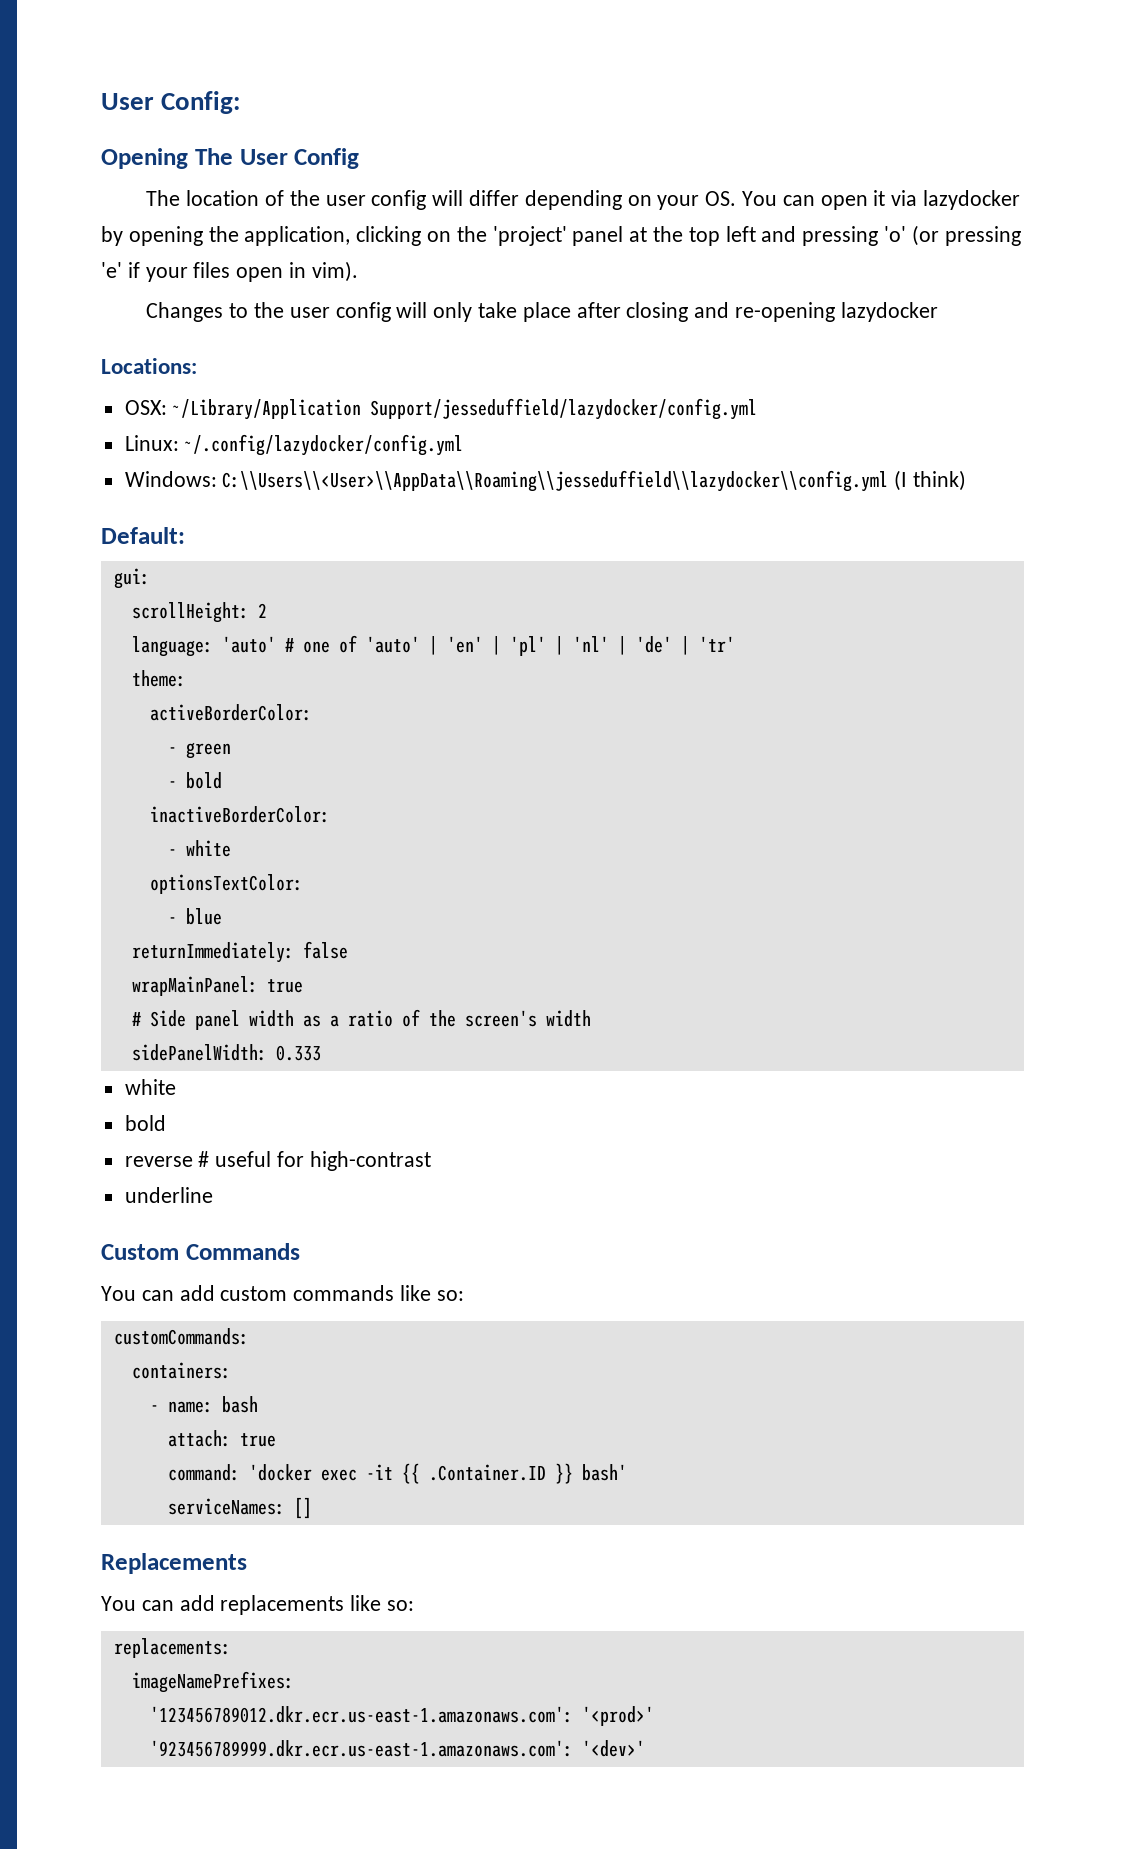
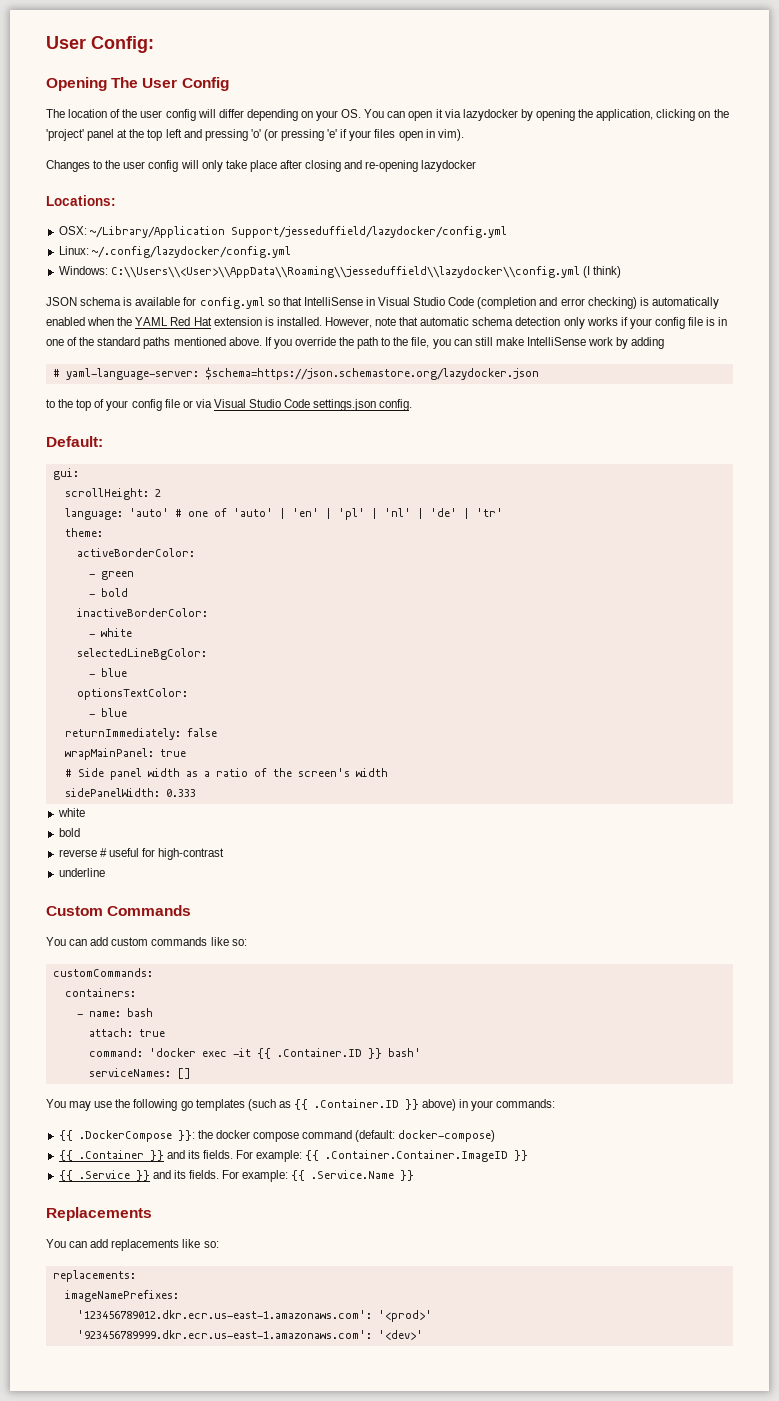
(967, 480) none -> [46,297,719,309] [46,317,728,329] [46,337,665,349] [52,367,539,380] [46,399,413,411] // JSON schema is available for config.yml so that IntelliSense in Visual Studio Code (completion and error checking) is automatically enabled when the YAML Red Hat extension is installed. However, note that automatic schema detection only works if your config file is in one of the standard paths mentioned above. If you override the path to the file, you can still make IntelliSense work by adding // # yaml-language-server: $schema=https://json.schemastore.org/lazydocker.json // to the top of your config file or via Visual Studio Code settings.json config.
(231, 848) none -> [76,648,207,660] [88,668,127,677] // selectedLineBgColor: // - blue
(312, 1508) none -> [46,1099,556,1111] [58,1130,496,1142] [58,1150,529,1162] [58,1170,415,1182] // You may use the following go templates (such as {{ .Container.ID }} above) in your commands: // {{ .DockerCompose }}: the docker compose command (default: docker-compose) // {{ .Container }} and its fields. For example: {{ .Container.Container.ImageID }} // {{ .Service }} and its fields. For example: {{ .Service.Name }}

